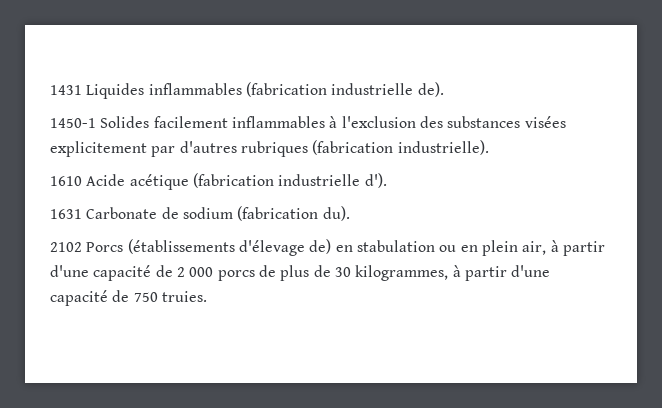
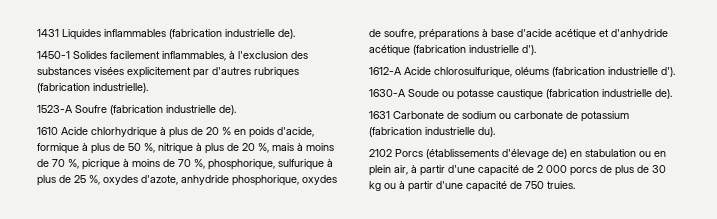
[231,116,325,128] inflammables -> [162,51,226,61] inflammables,
[50,173,387,190] [50,206,319,221] 1610 Acide acétique (fabrication industrielle d'). // 1631 Carbonate de sodium (fabrication -> [37,105,236,115] [37,127,314,138] [37,143,334,154] [37,159,333,170] [37,175,337,186] [369,29,668,40] [369,45,536,56] [369,67,675,78] [369,89,672,100] [369,111,629,122] [369,127,475,137] 1523-A Soufre (fabrication industrielle de). // 1610 Acide chlorhydrique à plus de 20 % en poids d'acide, formique à plus de 50 %, nitrique à plus de 20 %, mais à moins de 70 %, picrique à moins de 70 %, phosphorique, sulfurique à plus de 25 %, oxydes d'azote, anhydride phosphorique, oxydes de soufre, préparations à base d'acide acétique et d'anhydride acétique (fabrication industrielle d'). // 1612-A Acide chlorosulfurique, oléums (fabrication industrielle d'). // 1630-A Soude ou potasse caustique (fabrication industrielle de). // 1631 Carbonate de sodium ou carbonate de potassium (fabrication industrielle
[355,265,449,281] kilogrammes, -> [369,181,396,191] kg ou

